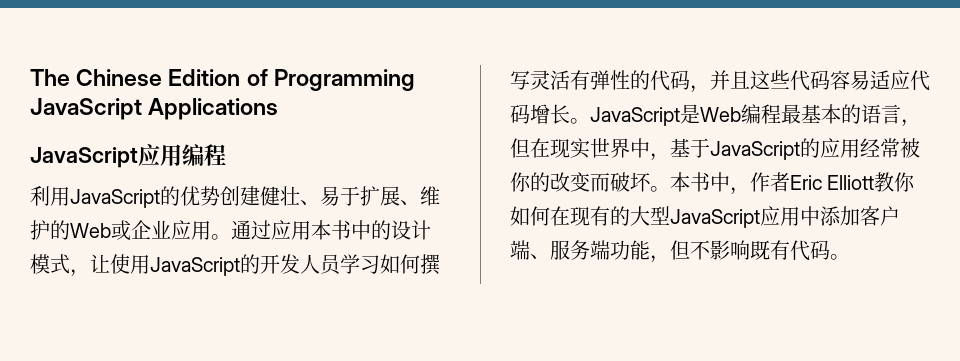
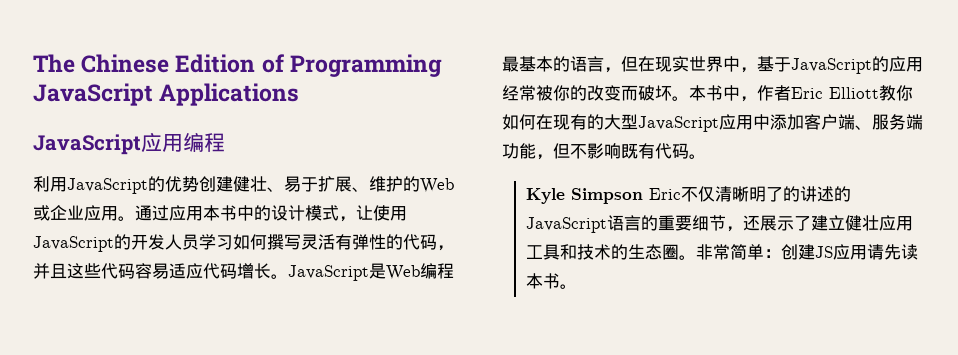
(850, 257) none -> [525,186,851,204] [525,215,913,233] [525,244,918,260] [525,273,577,289] // Kyle Simpson Eric不仅清晰明了的讲述的JavaScript语言的重要细节，还展示了建立健壮应用工具和技术的生态圈。非常简单：创建JS应用请先读本书。

